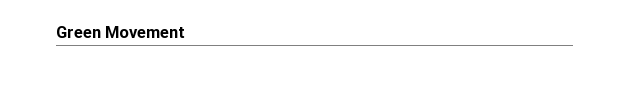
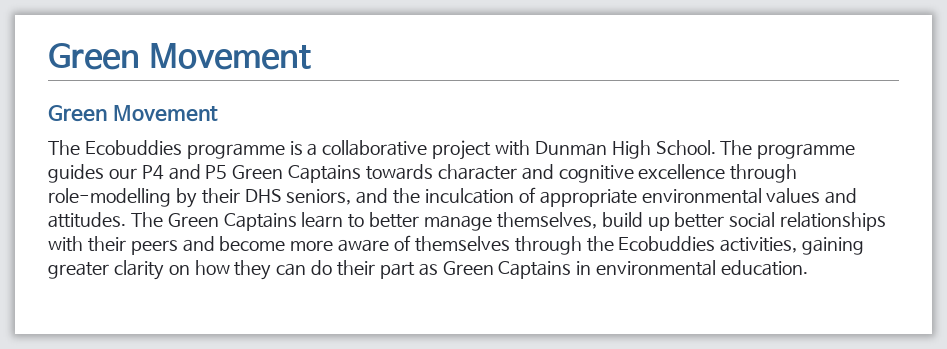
[56,26,186,38] Green Movement -> [48,43,311,70] [48,105,218,122] [48,140,856,160] [48,164,798,183] [48,187,858,208] [48,212,887,231] [48,235,865,255] [48,260,809,280] Green Movement // Green Movement // The Ecobuddies programme is a collaborative project with Dunman High School. The programme guides our P4 and P5 Green Captains towards character and cognitive excellence through role-modelling by their DHS seniors, and the inculcation of appropriate environmental values and attitudes. The Green Captains learn to better manage themselves, build up better social relationships with their peers and become more aware of themselves through the Ecobuddies activities, gaining greater clarity on how they can do their part as Green Captains in environmental education.

